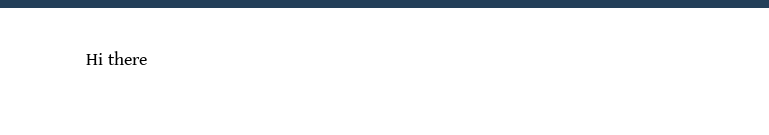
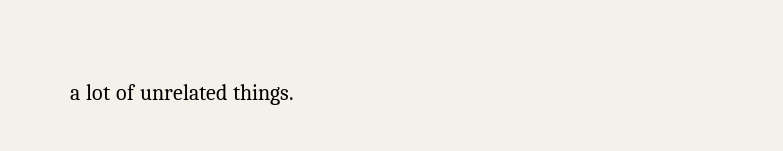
[86,51,147,65] Hi there -> [70,84,294,105] a lot of unrelated things.

